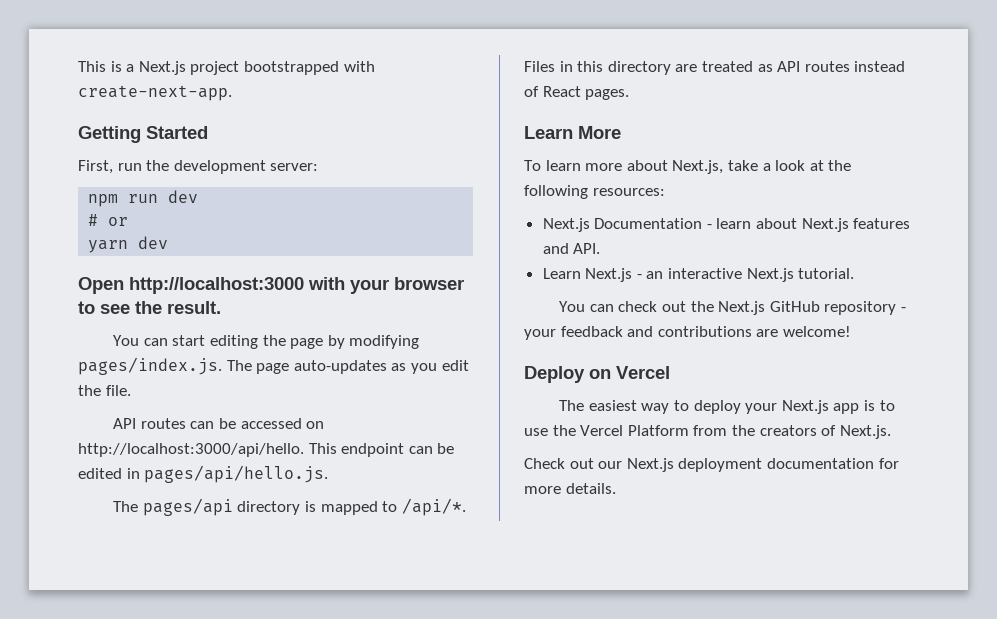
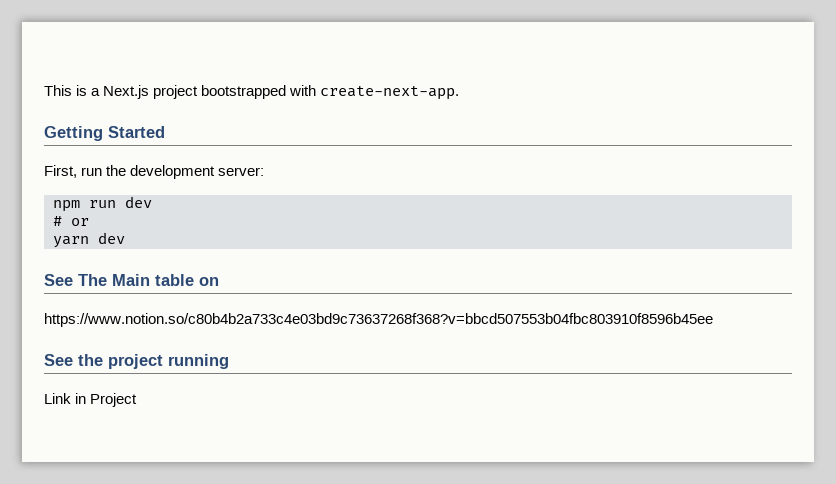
[78,277,464,294] [78,301,221,314] [113,335,420,349] [78,357,469,375] [78,385,131,396] [113,418,325,429] [78,443,455,457] [78,465,329,483] [113,498,466,516] [524,61,906,75] [524,86,630,100] [524,126,621,139] [524,160,852,174] [524,185,665,199] [542,218,911,232] [542,243,601,254] [542,268,855,282] [559,301,906,315] [524,326,851,340] [524,366,670,383] [559,400,895,414] [524,425,891,439] [524,458,899,472] [524,483,616,494] Open http://localhost:3000 with your browser to see the result. // You can start editing the page by modifying pages/index.js. The page auto-updates as you edit the file. // API routes can be accessed on http://localhost:3000/api/hello. This endpoint can be edited in pages/api/hello.js. // The pages/api directory is mapped to /api/*. Files in this directory are treated as API routes instead of React pages. // Learn More // To learn more about Next.js, take a look at the following resources: // Next.js Documentation - learn about Next.js features and API. // Learn Next.js - an interactive Next.js tutorial. // You can check out the Next.js GitHub repository - your feedback and contributions are welcome! // Deploy on Vercel // The easiest way to deploy your Next.js app is to use the Vercel Platform from the creators of Next.js. // Check out our Next.js deployment documentation for more details. -> [44,274,219,286] [44,313,713,327] [44,354,229,369] [44,393,138,407] See The Main table on // https://www.notion.so/c80b4b2a733c4e03bd9c73637268f368?v=bbcd507553b04fbc803910f8596b45ee // See the project running // Link in Project

